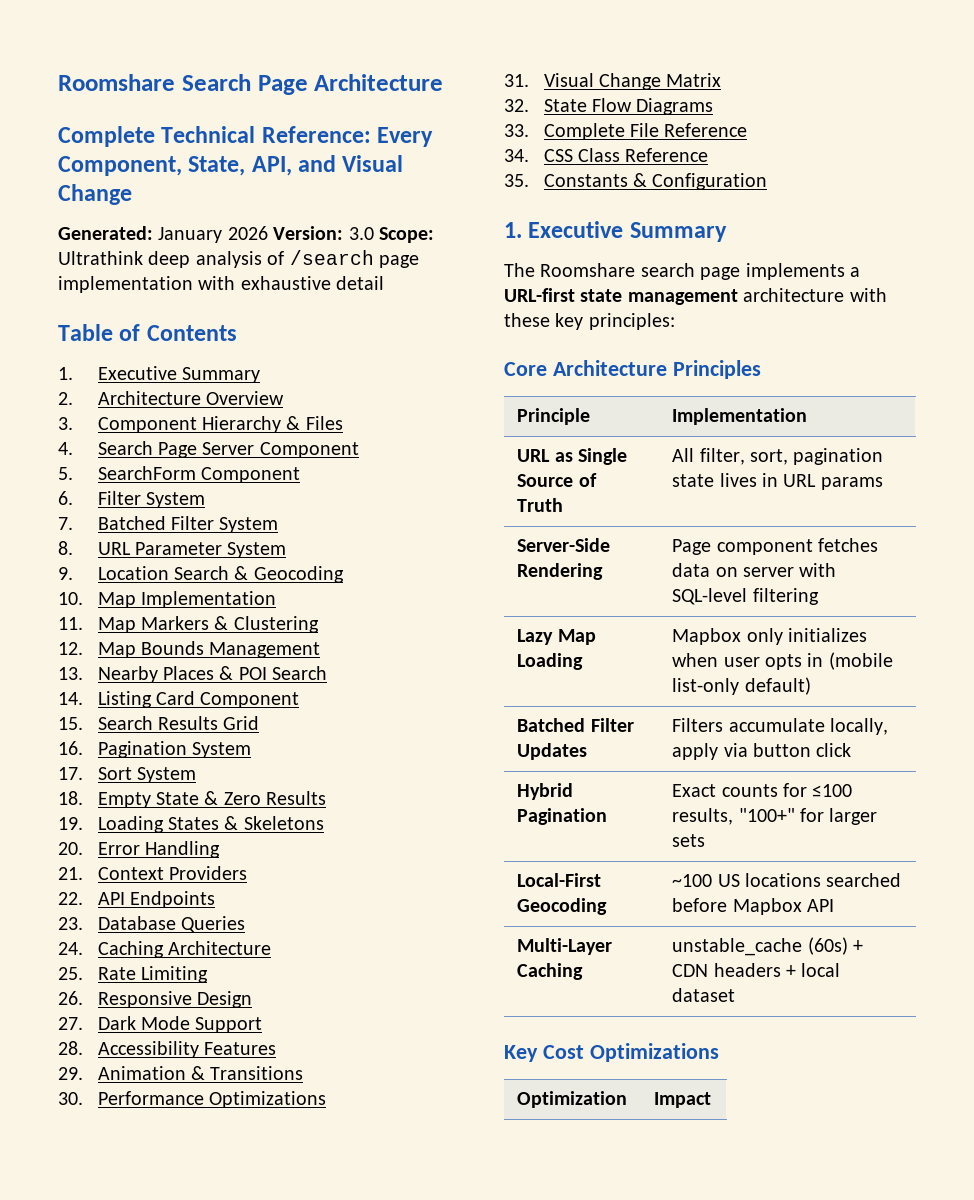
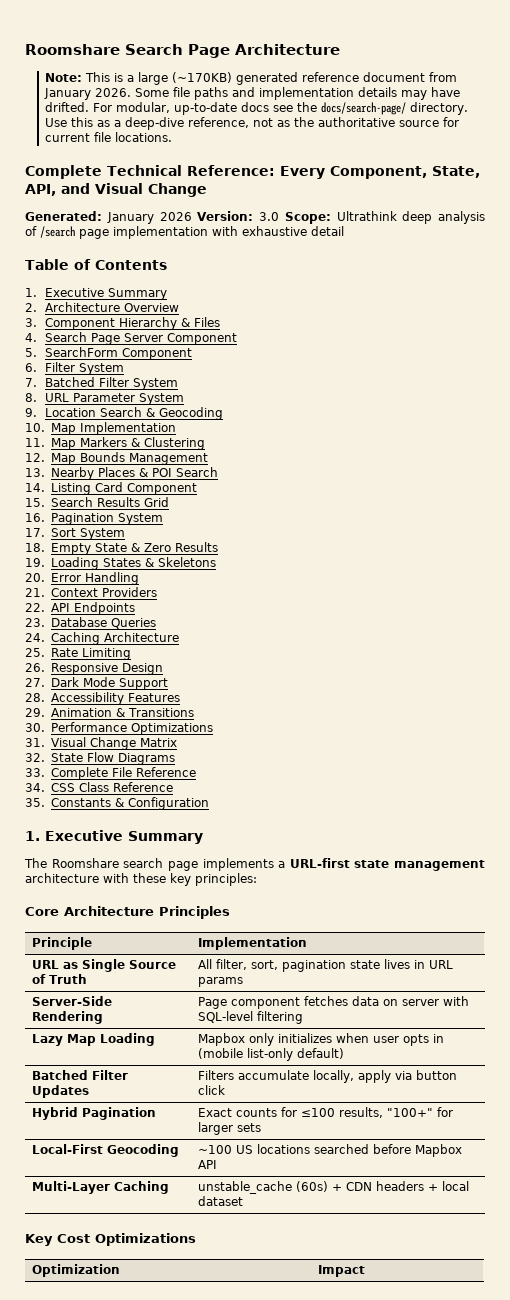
(444, 82) none -> [45,72,458,85] [44,87,461,100] [45,102,469,115] [45,117,460,130] [45,132,173,142] // Note: This is a large (~170KB) generated reference document from January 2026. Some file paths and implementation details may have drifted. For modular, up-to-date docs see the docs/search-page/ directory. Use this as a deep-dive reference, not as the authoritative source for current file locations.

